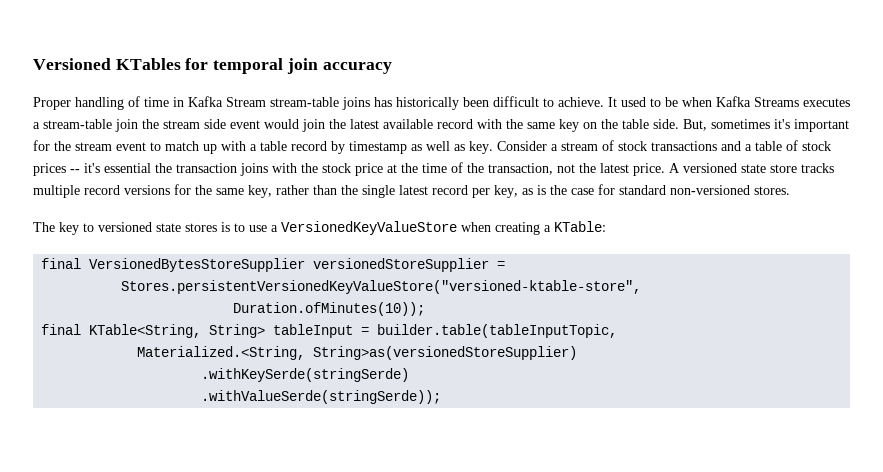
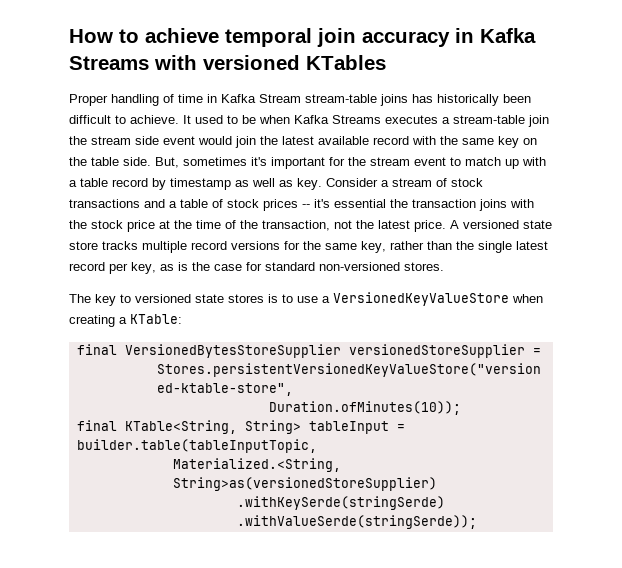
[33,58,209,70] Versioned KTables for -> [69,28,219,43] How to achieve
(392, 68) none -> [455,28,536,43] [69,55,386,70] in Kafka Streams with versioned KTables

